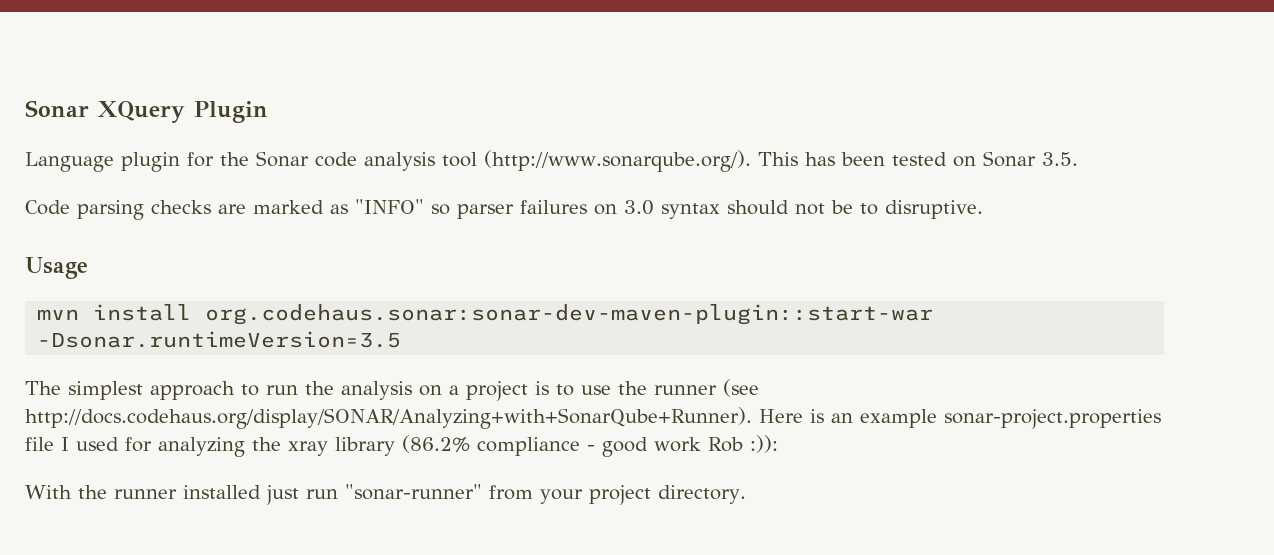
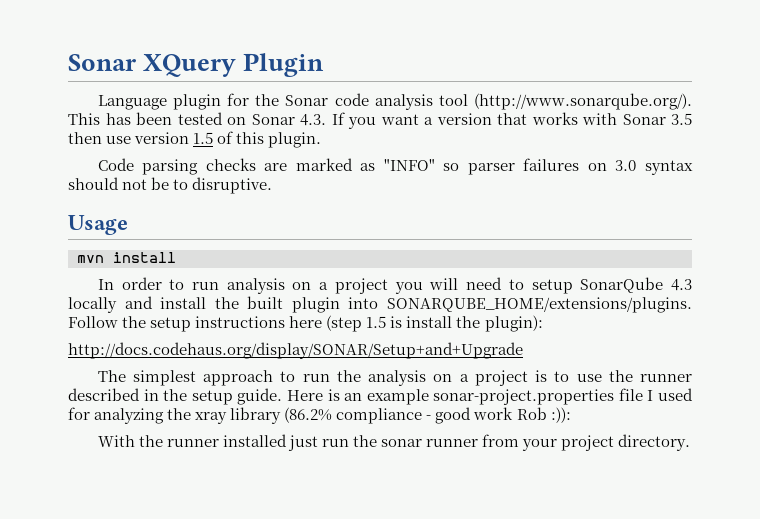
[1041,152,1078,166] 3.5. -> [300,112,692,129] [68,131,322,148] 4.3. If you want a version that works with Sonar 3.5 then use version 1.5 of this plugin.
[205,304,934,325] [37,331,402,348] org.codehaus.sonar:sonar-dev-maven-plugin::start-war -Dsonar.runtimeVersion=3.5 -> [97,277,693,294] [68,296,692,313] [68,315,543,332] [68,342,523,359] // In order to run analysis on a project you will need to setup SonarQube 4.3 locally and install the built plugin into SONARQUBE_HOME/extensions/plugins. Follow the setup instructions here (step 1.5 is install the plugin): // http://docs.codehaus.org/display/SONAR/Setup+and+Upgrade
[723,379,759,397] [25,407,752,429] (see http://docs.codehaus.org/display/SONAR/Analyzing+with+SonarQube+Runner). -> [68,388,283,405] described in the setup guide.
[345,484,482,500] "sonar-runner" -> [353,435,479,447] the sonar runner

